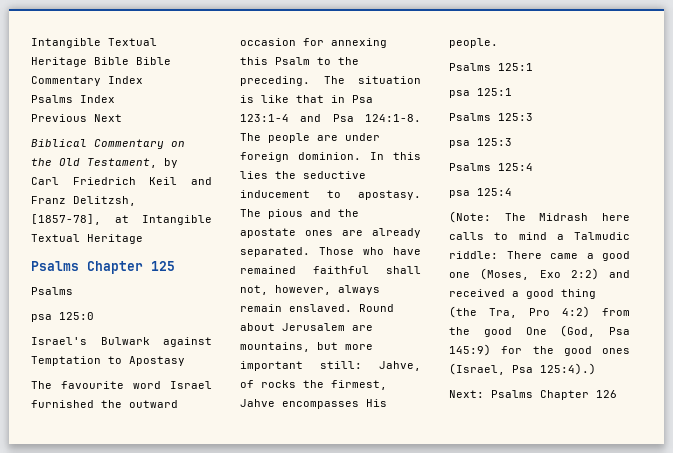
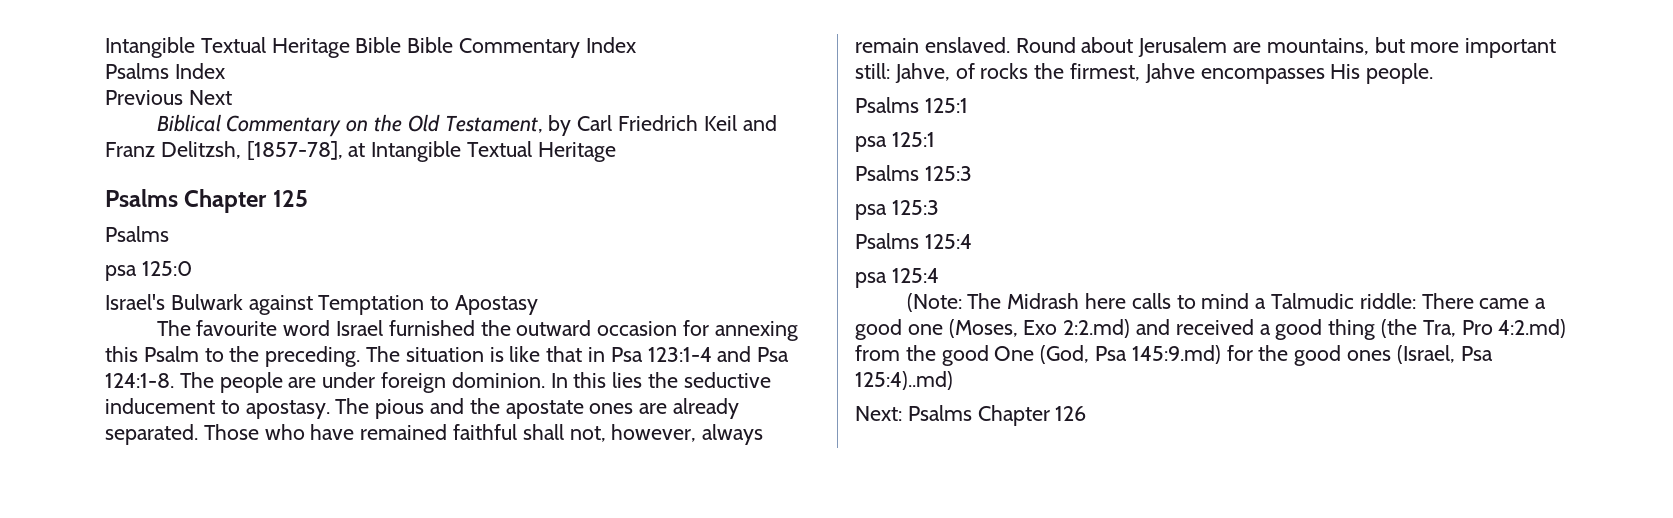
[570,268,599,280] 2:2) -> [1063,319,1131,338] 2:2.md)
[562,306,590,318] 4:2) -> [1498,319,1567,338] 4:2.md)
[449,344,491,356] 145:9) -> [1131,345,1221,364] 145:9.md)
[540,363,596,375] 125:4).) -> [855,371,953,390] 125:4)..md)

